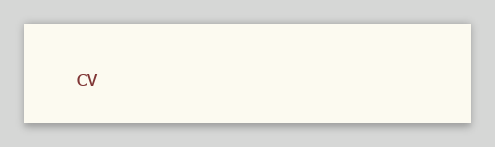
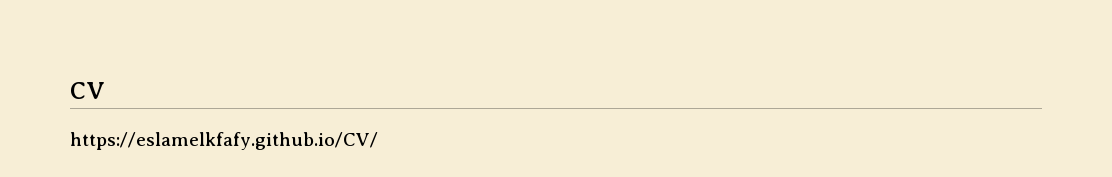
(98, 80) none -> [70,132,378,150] // https://eslamelkfafy.github.io/CV/

